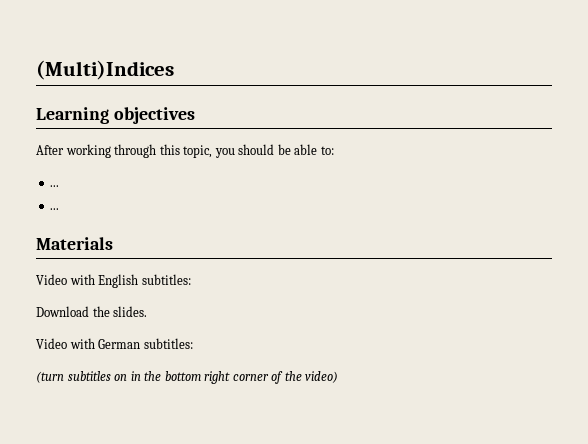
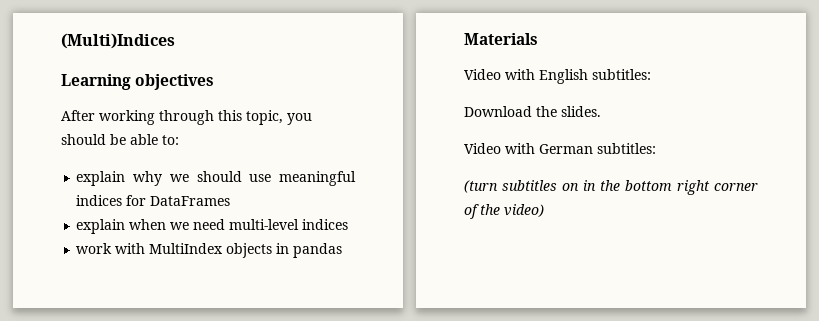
[50,185,60,187] [50,208,60,210] ... // ... -> [76,171,356,186] [76,195,231,206] [76,219,349,234] [76,243,343,258] explain why we should use meaningful indices for DataFrames // explain when we need multi-level indices // work with MultiIndex objects in pandas

